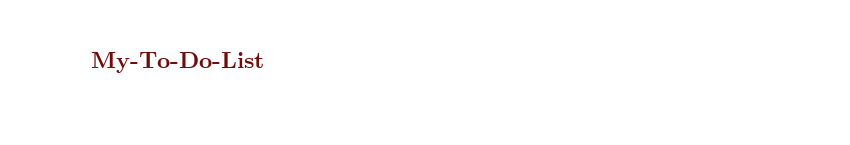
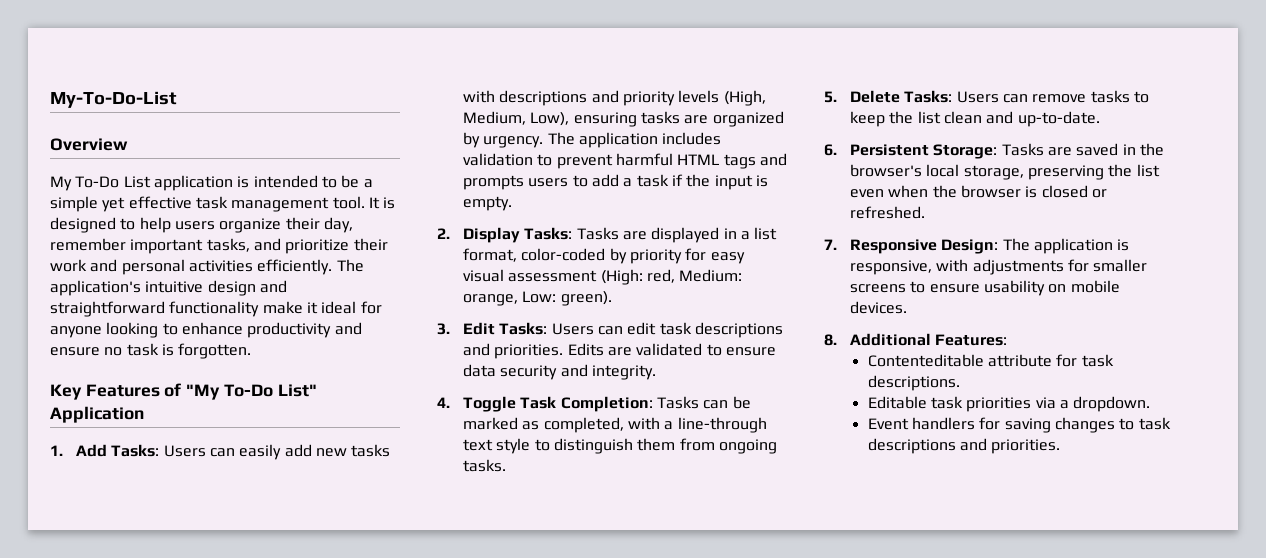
(264, 62) none -> [50,138,128,151] [50,175,373,191] [50,196,396,212] [50,217,353,233] [50,238,388,254] [50,259,364,275] [50,280,287,296] [50,301,382,317] [50,322,362,338] [50,343,252,359] [50,383,317,400] [50,406,144,423] [50,444,391,460] [462,90,766,106] [462,111,784,127] [462,132,722,148] [462,153,787,169] [462,174,768,190] [462,196,512,211] [437,227,778,243] [462,248,745,264] [462,269,743,285] [462,291,612,306] [437,322,783,338] [462,343,776,359] [462,364,656,380] [437,396,751,412] [462,417,767,433] [462,438,777,454] [462,459,506,472] [824,90,1149,103] [849,111,1100,127] [824,143,1164,159] [849,164,1160,180] [849,185,1107,198] [849,206,925,219] [824,238,1130,254] [849,259,1148,275] [849,280,1120,296] [849,301,907,314] [824,333,1008,346] [867,354,1114,367] [867,375,960,391] [867,396,1151,412] [867,417,1171,433] [867,438,1061,454] // Overview // My To-Do List application is intended to be a simple yet effective task management tool. It is designed to help users organize their day, remember important tasks, and prioritize their work and personal activities efficiently. The application's intuitive design and straightforward functionality make it ideal for anyone looking to enhance productivity and ensure no task is forgotten. // Key Features of "My To-Do List" Application // 1. Add Tasks: Users can easily add new tasks with descriptions and priority levels (High, Medium, Low), ensuring tasks are organized by urgency. The application includes validation to prevent harmful HTML tags and prompts users to add a task if the input is empty. // 2. Display Tasks: Tasks are displayed in a list format, color-coded by priority for easy visual assessment (High: red, Medium: orange, Low: green). // 3. Edit Tasks: Users can edit task descriptions and priorities. Edits are validated to ensure data security and integrity. // 4. Toggle Task Completion: Tasks can be marked as completed, with a line-through text style to distinguish them from ongoing tasks. // 5. Delete Tasks: Users can remove tasks to keep the list clean and up-to-date. // 6. Persistent Storage: Tasks are saved in the browser's local storage, preserving the list even when the browser is closed or refreshed. // 7. Responsive Design: The application is responsive, with adjustments for smaller screens to ensure usability on mobile devices. // 8. Additional Features: // Contenteditable attribute for task descriptions. // Editable task priorities via a dropdown. // Event handlers for saving changes to task descriptions and priorities.

